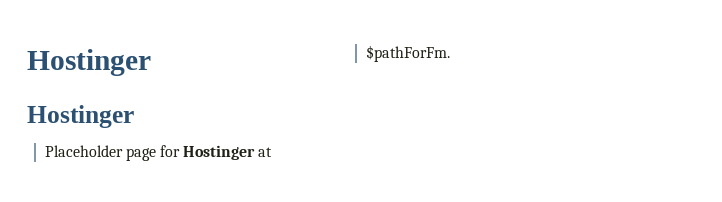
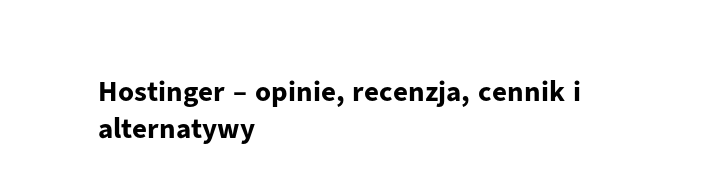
[27,49,151,76] [27,105,134,128] [44,145,273,161] [365,45,450,62] Hostinger // Hostinger // Placeholder page for Hostinger at $pathForFm. -> [98,80,582,107] [98,117,255,144] Hostinger – opinie, recenzja, cennik i alternatywy

